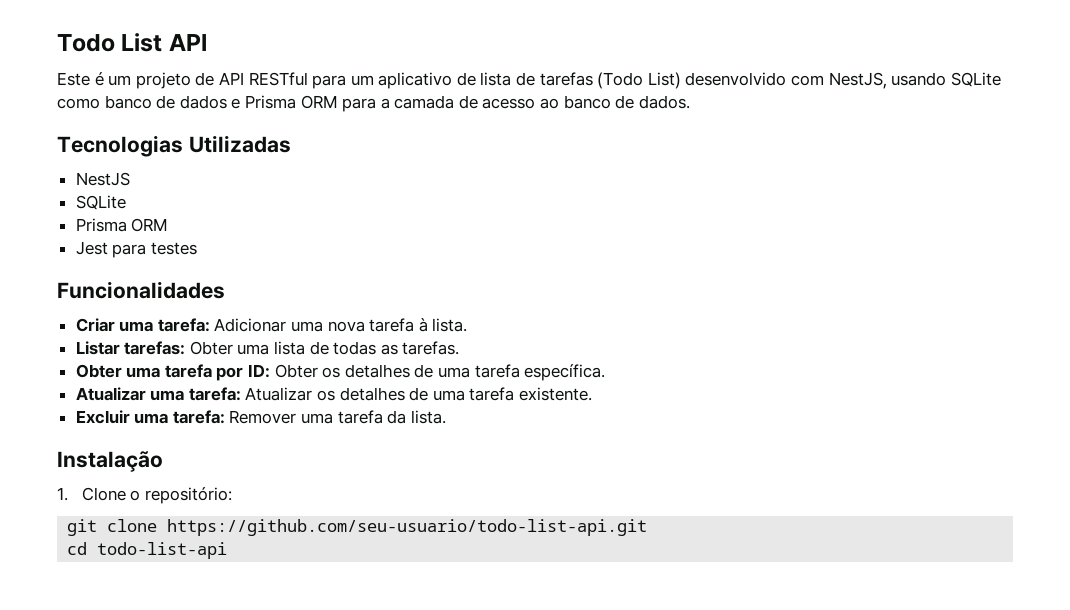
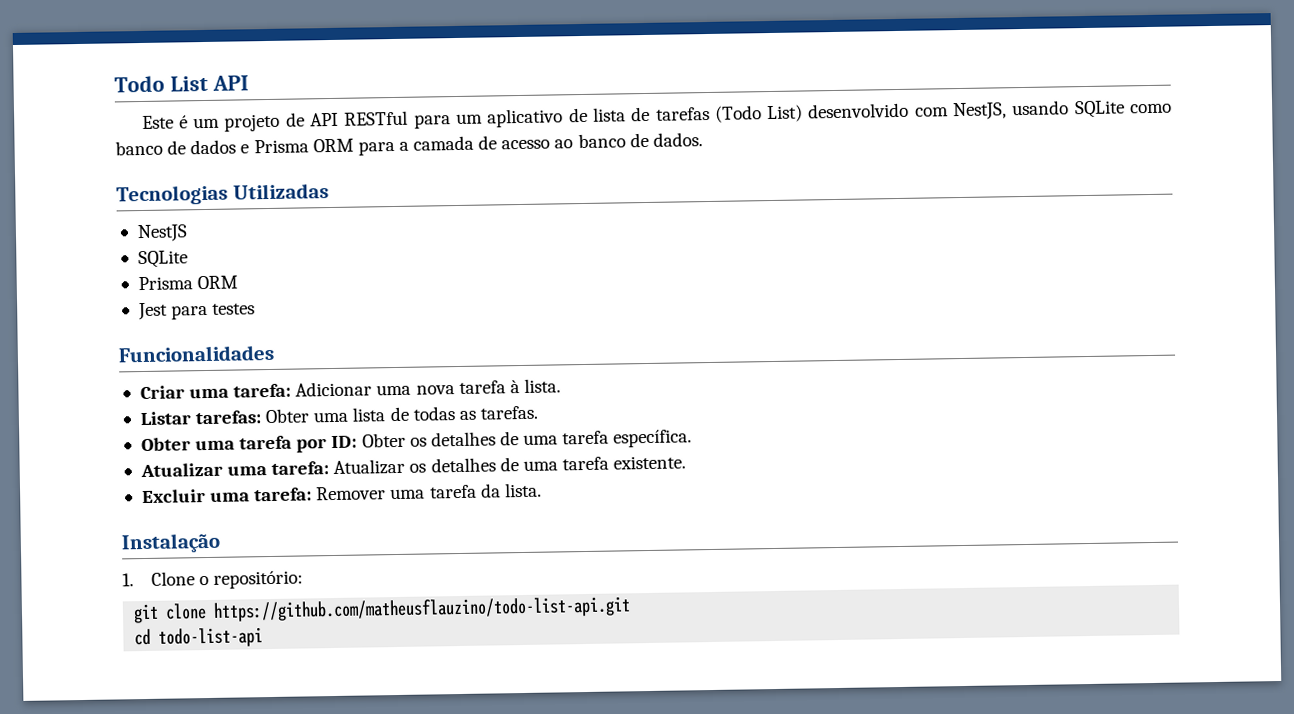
[167,519,648,536] https://github.com/seu-usuario/todo-list-api.git -> [213,596,632,622] https://github.com/matheusflauzino/todo-list-api.git

